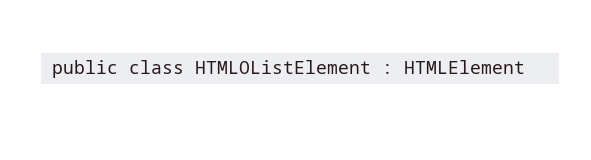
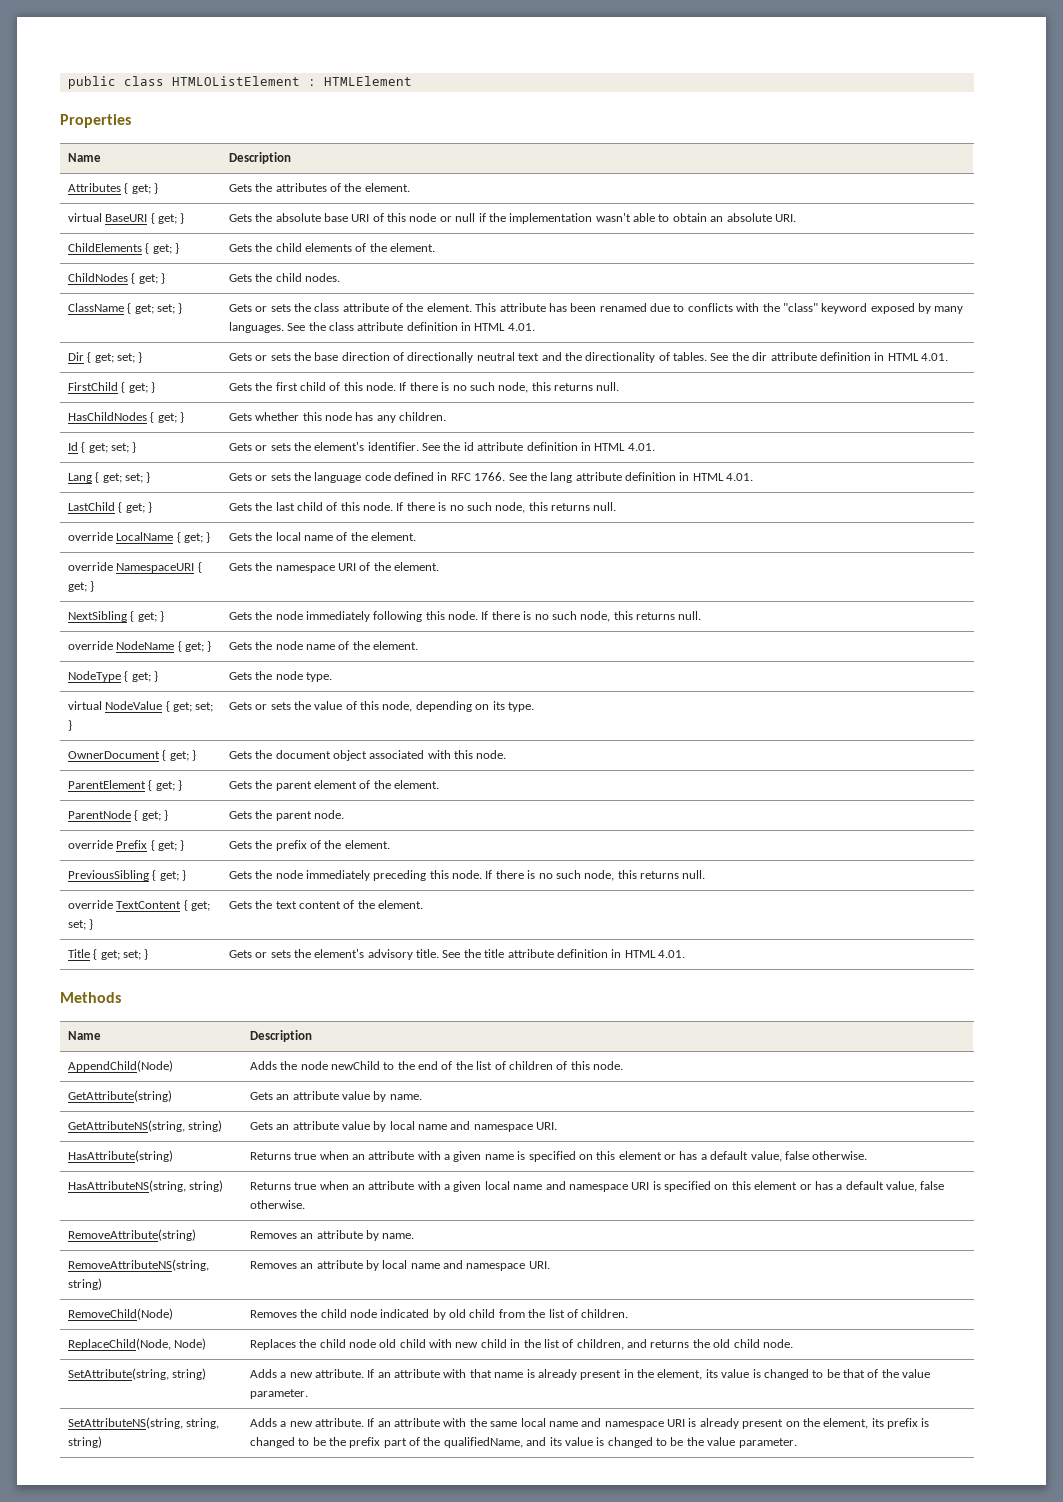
(526, 67) none -> [60,114,131,128] [67,153,101,162] [228,152,291,164] [67,183,158,194] [228,183,410,192] [67,213,185,224] [228,213,796,224] [67,243,179,254] [228,243,436,252] [67,273,165,284] [228,273,340,282] [67,303,183,314] [228,303,964,314] [228,322,535,333] [67,352,143,363] [228,352,949,363] [67,382,155,393] [228,382,620,393] [67,412,184,423] [228,412,447,423] [67,442,137,453] [228,442,655,451] [67,472,151,483] [228,472,754,483] [67,502,152,513] [228,502,617,513] [67,532,211,543] [228,532,417,541] [67,562,202,573] [67,581,95,592] [228,562,440,573] [67,611,164,622] [228,611,702,622] [67,641,212,652] [228,641,419,650] [67,671,158,682] [228,671,332,682] [67,701,214,712] [67,720,72,731] [228,701,534,712] [67,750,196,761] [228,750,507,761] [67,780,182,791] [228,780,440,791] [67,810,168,821] [228,810,344,821] [67,840,185,851] [228,840,390,851] [67,870,186,881] [228,870,706,881] [67,900,210,911] [67,919,94,930] [228,900,424,909] [67,949,149,960] [228,949,686,960] [60,992,121,1003] [67,1031,101,1040] [249,1030,312,1042] [67,1060,173,1072] [249,1061,624,1070] [67,1090,172,1102] [249,1091,422,1102] [67,1120,223,1132] [249,1121,558,1132] [67,1150,173,1162] [249,1151,868,1162] [67,1180,224,1192] [249,1181,945,1192] [249,1200,305,1209] [67,1229,196,1241] [249,1230,415,1241] [67,1259,209,1271] [67,1278,102,1290] [249,1260,550,1271] [67,1308,173,1320] [249,1309,629,1320] [67,1338,207,1350] [249,1339,793,1350] [67,1368,207,1380] [249,1369,931,1380] [249,1389,308,1399] [67,1417,220,1429] [67,1436,102,1448] [249,1418,930,1429] [249,1437,797,1448] // Properties // Name | Description // Attributes { get; } | Gets the attributes of the element. // virtual BaseURI { get; } | Gets the absolute base URI of this node or null if the implementation wasn't able to obtain an absolute URI. // ChildElements { get; } | Gets the child elements of the element. // ChildNodes { get; } | Gets the child nodes. // ClassName { get; set; } | Gets or sets the class attribute of the element. This attribute has been renamed due to conflicts with the "class" keyword exposed by many languages. See the class attribute definition in HTML 4.01. // Dir { get; set; } | Gets or sets the base direction of directionally neutral text and the directionality of tables. See the dir attribute definition in HTML 4.01. // FirstChild { get; } | Gets the first child of this node. If there is no such node, this returns null. // HasChildNodes { get; } | Gets whether this node has any children. // Id { get; set; } | Gets or sets the element's identifier. See the id attribute definition in HTML 4.01. // Lang { get; set; } | Gets or sets the language code defined in RFC 1766. See the lang attribute definition in HTML 4.01. // LastChild { get; } | Gets the last child of this node. If there is no such node, this returns null. // override LocalName { get; } | Gets the local name of the element. // override NamespaceURI { get; } | Gets the namespace URI of the element. // NextSibling { get; } | Gets the node immediately following this node. If there is no such node, this returns null. // override NodeName { get; } | Gets the node name of the element. // NodeType { get; } | Gets the node type. // virtual NodeValue { get; set; } | Gets or sets the value of this node, depending on its type. // OwnerDocument { get; } | Gets the document object associated with this node. // ParentElement { get; } | Gets the parent element of the element. // ParentNode { get; } | Gets the parent node. // override Prefix { get; } | Gets the prefix of the element. // PreviousSibling { get; } | Gets the node immediately preceding this node. If there is no such node, this returns null. // override TextContent { get; set; } | Gets the text content of the element. // Title { get; set; } | Gets or sets the element's advisory title. See the title attribute definition in HTML 4.01. // Methods // Name | Description // AppendChild(Node) | Adds the node newChild to the end of the list of children of this node. // GetAttribute(string) | Gets an attribute value by name. // GetAttributeNS(string, string) | Gets an attribute value by local name and namespace URI. // HasAttribute(string) | Returns true when an attribute with a given name is specified on this element or has a default value, false otherwise. // HasAttributeNS(string, string) | Returns true when an attribute with a given local name and namespace URI is specified on this element or has a default value, false otherwise. // RemoveAttribute(string) | Removes an attribute by name. // RemoveAttributeNS(string, string) | Removes an attribute by local name and namespace URI. // RemoveChild(Node) | Removes the child node indicated by old child from the list of children. // ReplaceChild(Node, Node) | Replaces the child node old child with new child in the list of children, and returns the old child node. // SetAttribute(string, string) | Adds a new attribute. If an attribute with that name is already present in the element, its value is changed to be that of the value parameter. // SetAttributeNS(string, string, string) | Adds a new attribute. If an attribute with the same local name and namespace URI is already present on the element, its prefix is changed to be the prefix part of the qualifiedName, and its value is changed to be the value parameter.

